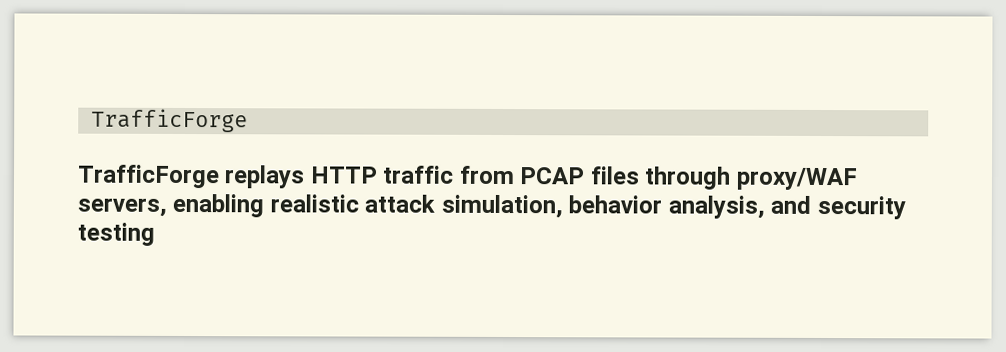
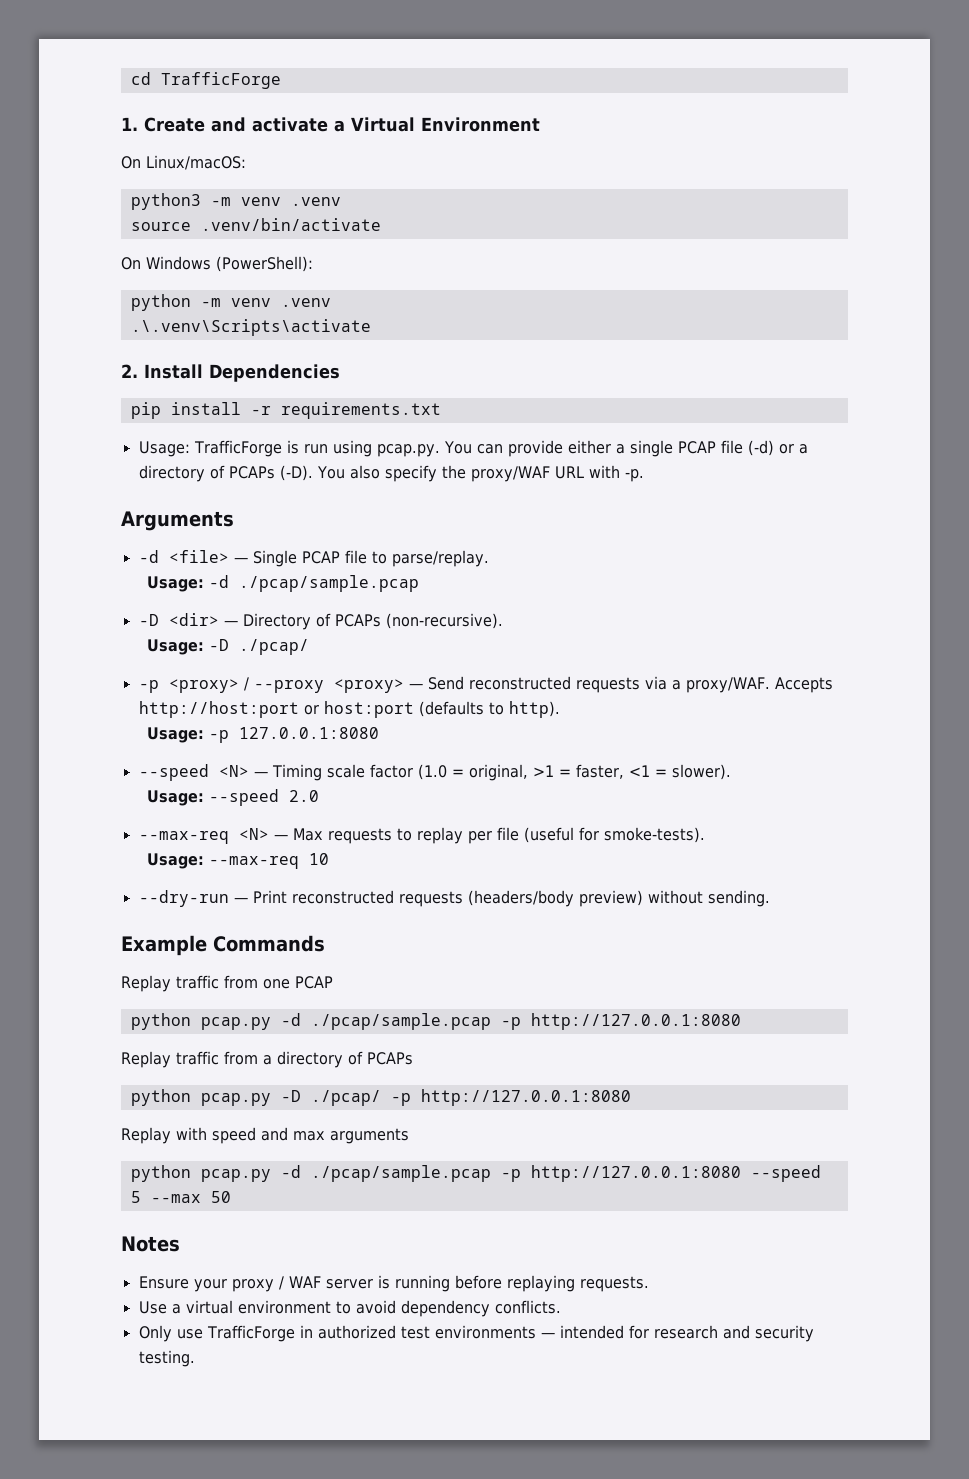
(90, 120) none -> [130,72,151,85] cd
[77,164,858,191] [77,193,765,219] TrafficForge replays HTTP traffic from PCAP files through proxy/WAF servers, enabling realistic attack simulation, behavior analysis, -> [121,117,540,132] [121,155,246,170] [130,193,341,210] [130,218,381,231] [121,256,313,272] [130,294,331,311] [130,319,371,336] [121,364,340,382] [130,402,441,419] [138,440,808,457] [138,465,644,482] [121,511,234,531] [138,550,489,567] [146,575,419,592] [138,613,503,630] [146,639,309,655] [138,676,833,693] [138,701,560,718] [146,727,379,743] [138,764,731,781] [146,789,319,806] [138,827,705,844] [146,853,329,869] [138,890,770,907] [121,935,325,956] [121,975,333,992] [130,1013,741,1030] [121,1051,413,1068] [130,1089,631,1106] [121,1127,409,1144] [130,1165,821,1182] [130,1191,231,1203] [121,1236,180,1252] [138,1275,649,1292] [138,1300,561,1317] [138,1325,718,1342] 1. Create and activate a Virtual Environment // On Linux/macOS: // python3 -m venv .venv // source .venv/bin/activate // On Windows (PowerShell): // python -m venv .venv // .\.venv\Scripts\activate // 2. Install Dependencies // pip install -r requirements.txt // Usage: TrafficForge is run using pcap.py. You can provide either a single PCAP file (-d) or a directory of PCAPs (-D). You also specify the proxy/WAF URL with -p. // Arguments // -d <file> — Single PCAP file to parse/replay. // Usage: -d ./pcap/sample.pcap // -D <dir> — Directory of PCAPs (non-recursive). // Usage: -D ./pcap/ // -p <proxy> / --proxy <proxy> — Send reconstructed requests via a proxy/WAF. Accepts http://host:port or host:port (defaults to http). // Usage: -p 127.0.0.1:8080 // --speed <N> — Timing scale factor (1.0 = original, >1 = faster, <1 = slower). // Usage: --speed 2.0 // --max-req <N> — Max requests to replay per file (useful for smoke-tests). // Usage: --max-req 10 // --dry-run — Print reconstructed requests (headers/body preview) without sending. // Example Commands // Replay traffic from one PCAP // python pcap.py -d ./pcap/sample.pcap -p http://127.0.0.1:8080 // Replay traffic from a directory of PCAPs // python pcap.py -D ./pcap/ -p http://127.0.0.1:8080 // Replay with speed and max arguments // python pcap.py -d ./pcap/sample.pcap -p http://127.0.0.1:8080 --speed 5 --max 50 // Notes // Ensure your proxy / WAF server is running before replaying requests. // Use a virtual environment to avoid dependency conflicts. // Only use TrafficForge in authorized test environments — intended for research
[77,222,155,246] testing -> [138,1350,195,1367] testing.

